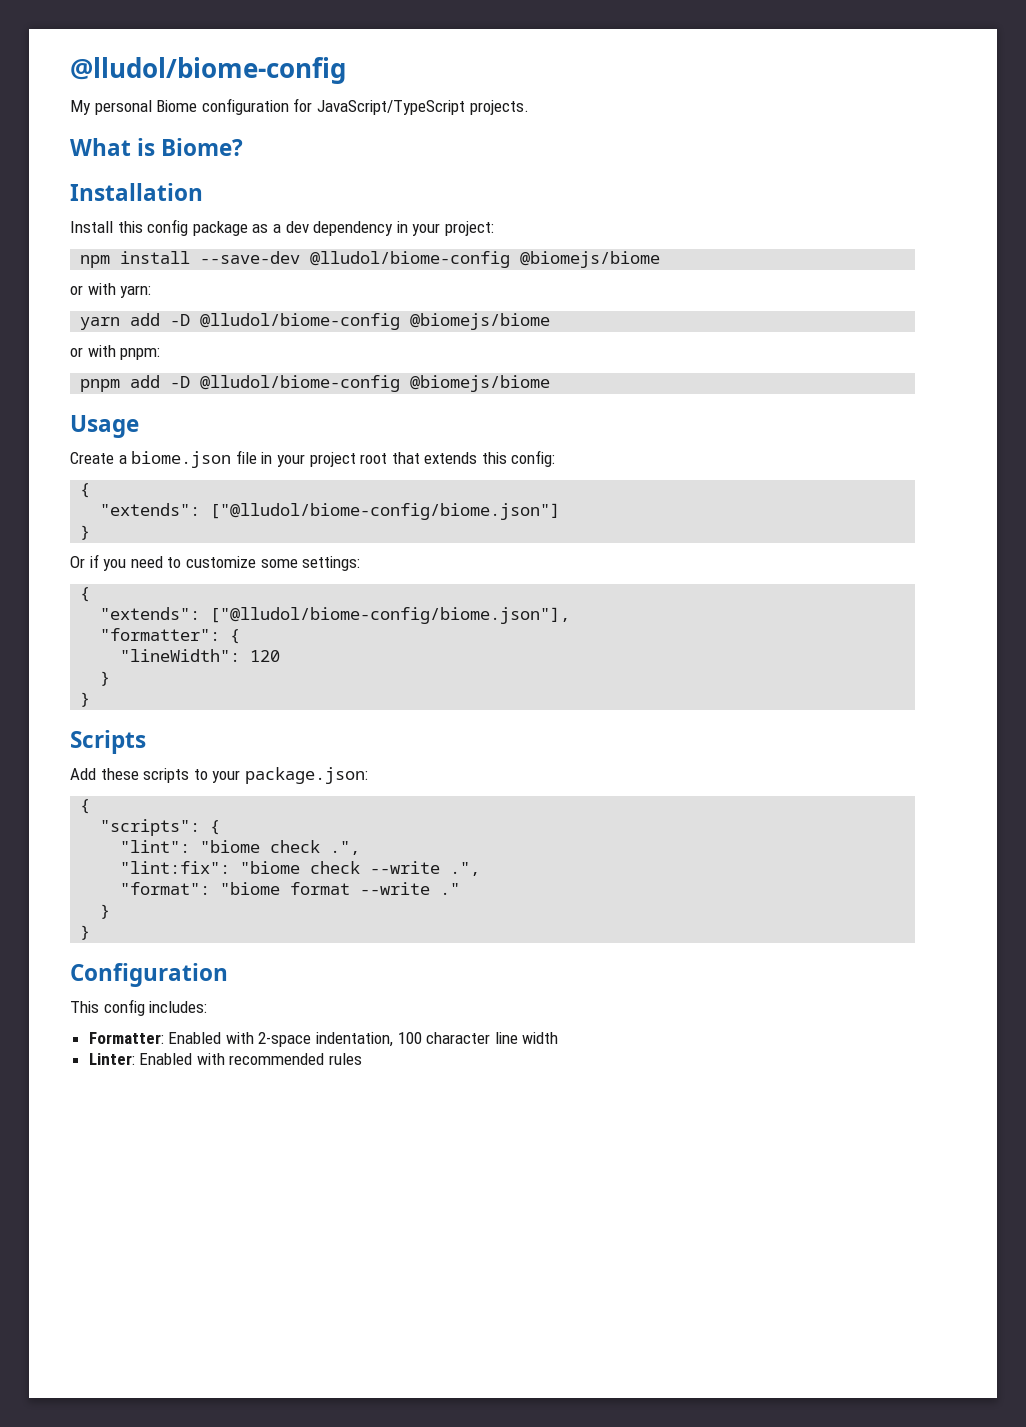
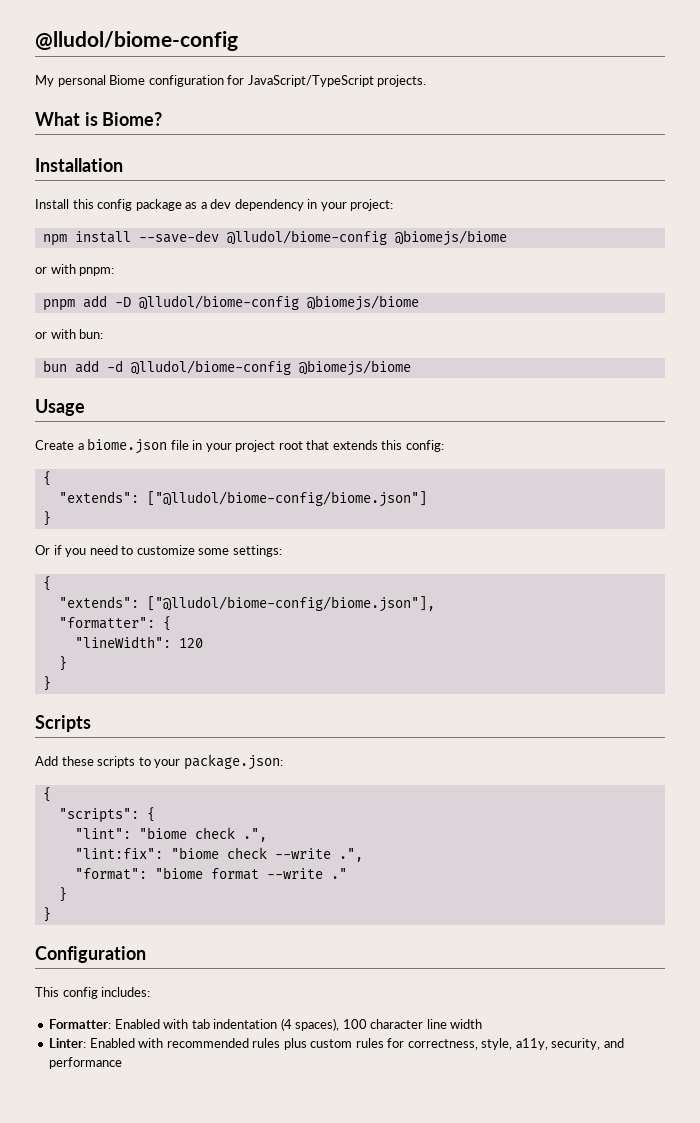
[120,285,152,298] [80,317,121,330] yarn: // yarn -> [79,267,115,276] [42,299,75,311] pnpm: // pnpm
[120,348,161,360] [80,375,191,392] pnpm: // pnpm add -D -> [79,329,104,339] [42,360,123,373] bun: // bun add -d
[258,1032,394,1047] 2-space indentation, -> [191,1018,340,1031] tab indentation (4 spaces),
(363, 1059) none -> [283,1038,624,1050] [49,1057,123,1069] plus custom rules for correctness, style, a11y, security, and performance

